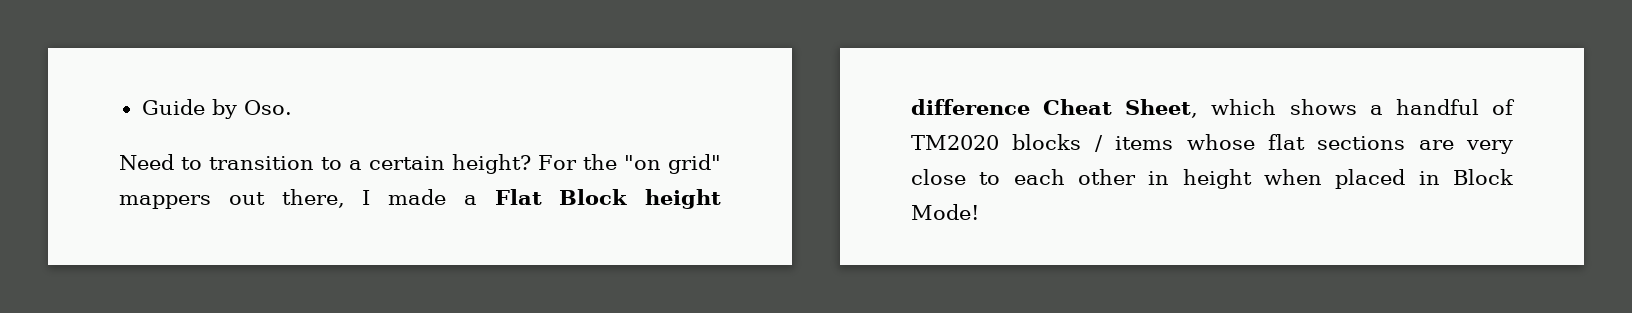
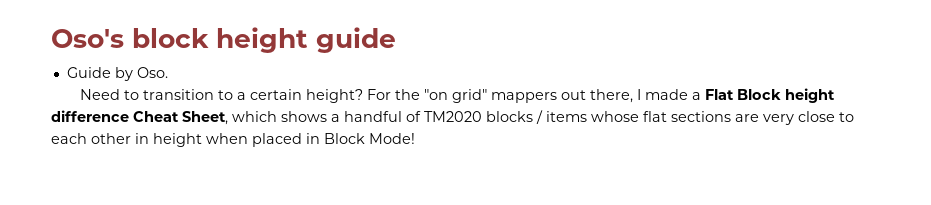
(141, 107) none -> [51,27,396,53] Oso's block height guide //

